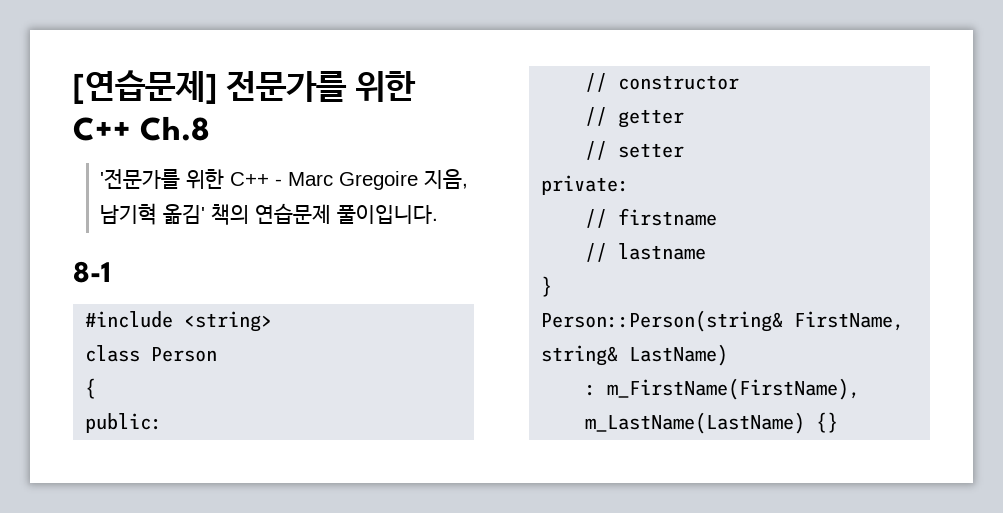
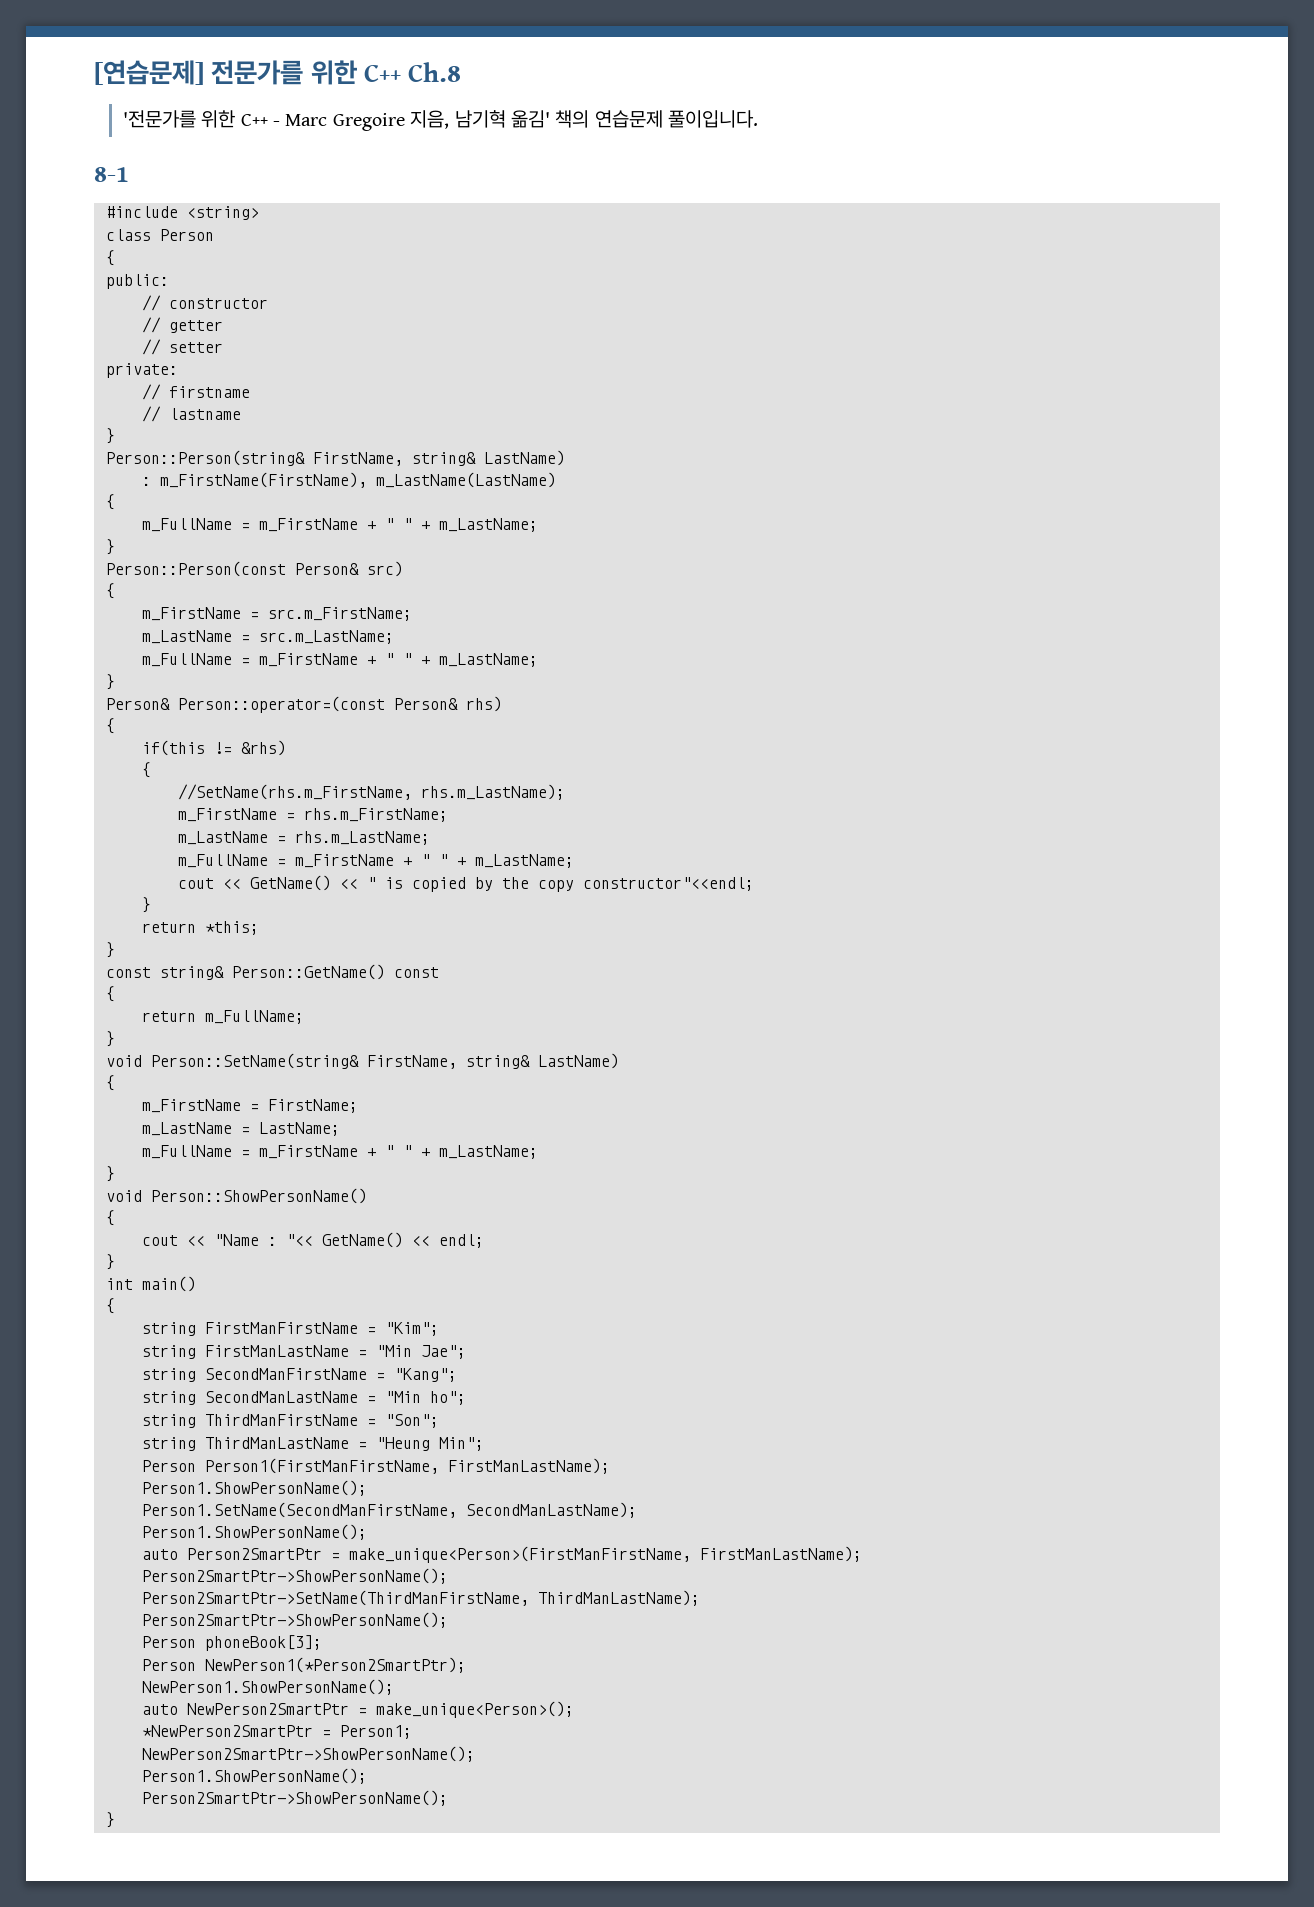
[816,412,839,433] {} -> [106,494,115,510] [142,518,538,532] [106,539,115,555] [106,561,403,577] [106,583,115,599] [142,607,412,621] [142,630,394,644] [142,653,538,667] [106,674,115,690] [106,696,502,713] [106,718,115,734] [142,740,286,756] [142,762,151,778] [178,784,565,800] [178,808,448,822] [178,831,430,845] [178,854,574,868] [178,875,754,892] [142,897,151,913] [142,921,259,935] [106,942,115,958] [106,964,439,980] [106,986,115,1002] [142,1010,304,1024] [106,1031,115,1047] [106,1053,619,1069] [106,1075,115,1091] [142,1099,358,1113] [142,1122,340,1136] [142,1145,538,1159] [106,1166,115,1182] [106,1188,367,1204] [106,1210,115,1226] [142,1232,484,1248] [106,1254,115,1270] [106,1276,196,1292] [106,1298,115,1314] [142,1322,439,1336] [142,1345,466,1359] [142,1368,457,1382] [142,1391,466,1405] [142,1414,439,1428] [142,1437,484,1451] [142,1458,610,1474] [142,1480,367,1496] [142,1502,637,1518] [142,1524,367,1540] [142,1546,862,1563] [142,1568,448,1584] [142,1590,700,1606] [142,1612,448,1628] [142,1635,322,1651] [142,1657,466,1673] [142,1679,394,1695] [142,1701,574,1718] [142,1725,412,1739] [142,1746,475,1762] [142,1768,367,1784] [142,1790,448,1806] [106,1812,115,1828] // { // m_FullName = m_FirstName + " " + m_LastName; // } // Person::Person(const Person& src) // { // m_FirstName = src.m_FirstName; // m_LastName = src.m_LastName; // m_FullName = m_FirstName + " " + m_LastName; // } // Person& Person::operator=(const Person& rhs) // { // if(this != &rhs) // { // //SetName(rhs.m_FirstName, rhs.m_LastName); // m_FirstName = rhs.m_FirstName; // m_LastName = rhs.m_LastName; // m_FullName = m_FirstName + " " + m_LastName; // cout << GetName() << " is copied by the copy constructor"<<endl; // } // return *this; // } // const string& Person::GetName() const // { // return m_FullName; // } // void Person::SetName(string& FirstName, string& LastName) // { // m_FirstName = FirstName; // m_LastName = LastName; // m_FullName = m_FirstName + " " + m_LastName; // } // void Person::ShowPersonName() // { // cout << "Name : "<< GetName() << endl; // } // int main() // { // string FirstManFirstName = "Kim"; // string FirstManLastName = "Min Jae"; // string SecondManFirstName = "Kang"; // string SecondManLastName = "Min ho"; // string ThirdManFirstName = "Son"; // string ThirdManLastName = "Heung Min"; // Person Person1(FirstManFirstName, FirstManLastName); // Person1.ShowPersonName(); // Person1.SetName(SecondManFirstName, SecondManLastName); // Person1.ShowPersonName(); // auto Person2SmartPtr = make_unique<Person>(FirstManFirstName, FirstManLastName); // Person2SmartPtr->ShowPersonName(); // Person2SmartPtr->SetName(ThirdManFirstName, ThirdManLastName); // Person2SmartPtr->ShowPersonName(); // Person phoneBook[3]; // Person NewPerson1(*Person2SmartPtr); // NewPerson1.ShowPersonName(); // auto NewPerson2SmartPtr = make_unique<Person>(); // *NewPerson2SmartPtr = Person1; // NewPerson2SmartPtr->ShowPersonName(); // Person1.ShowPersonName(); // Person2SmartPtr->ShowPersonName(); // }

